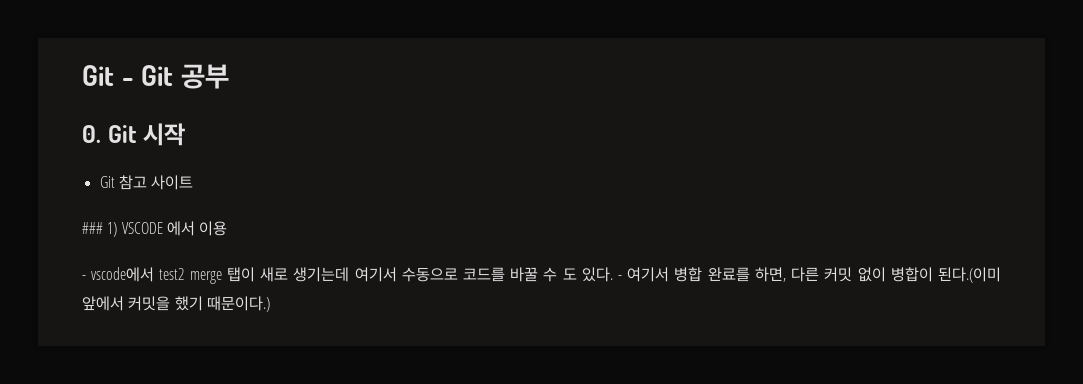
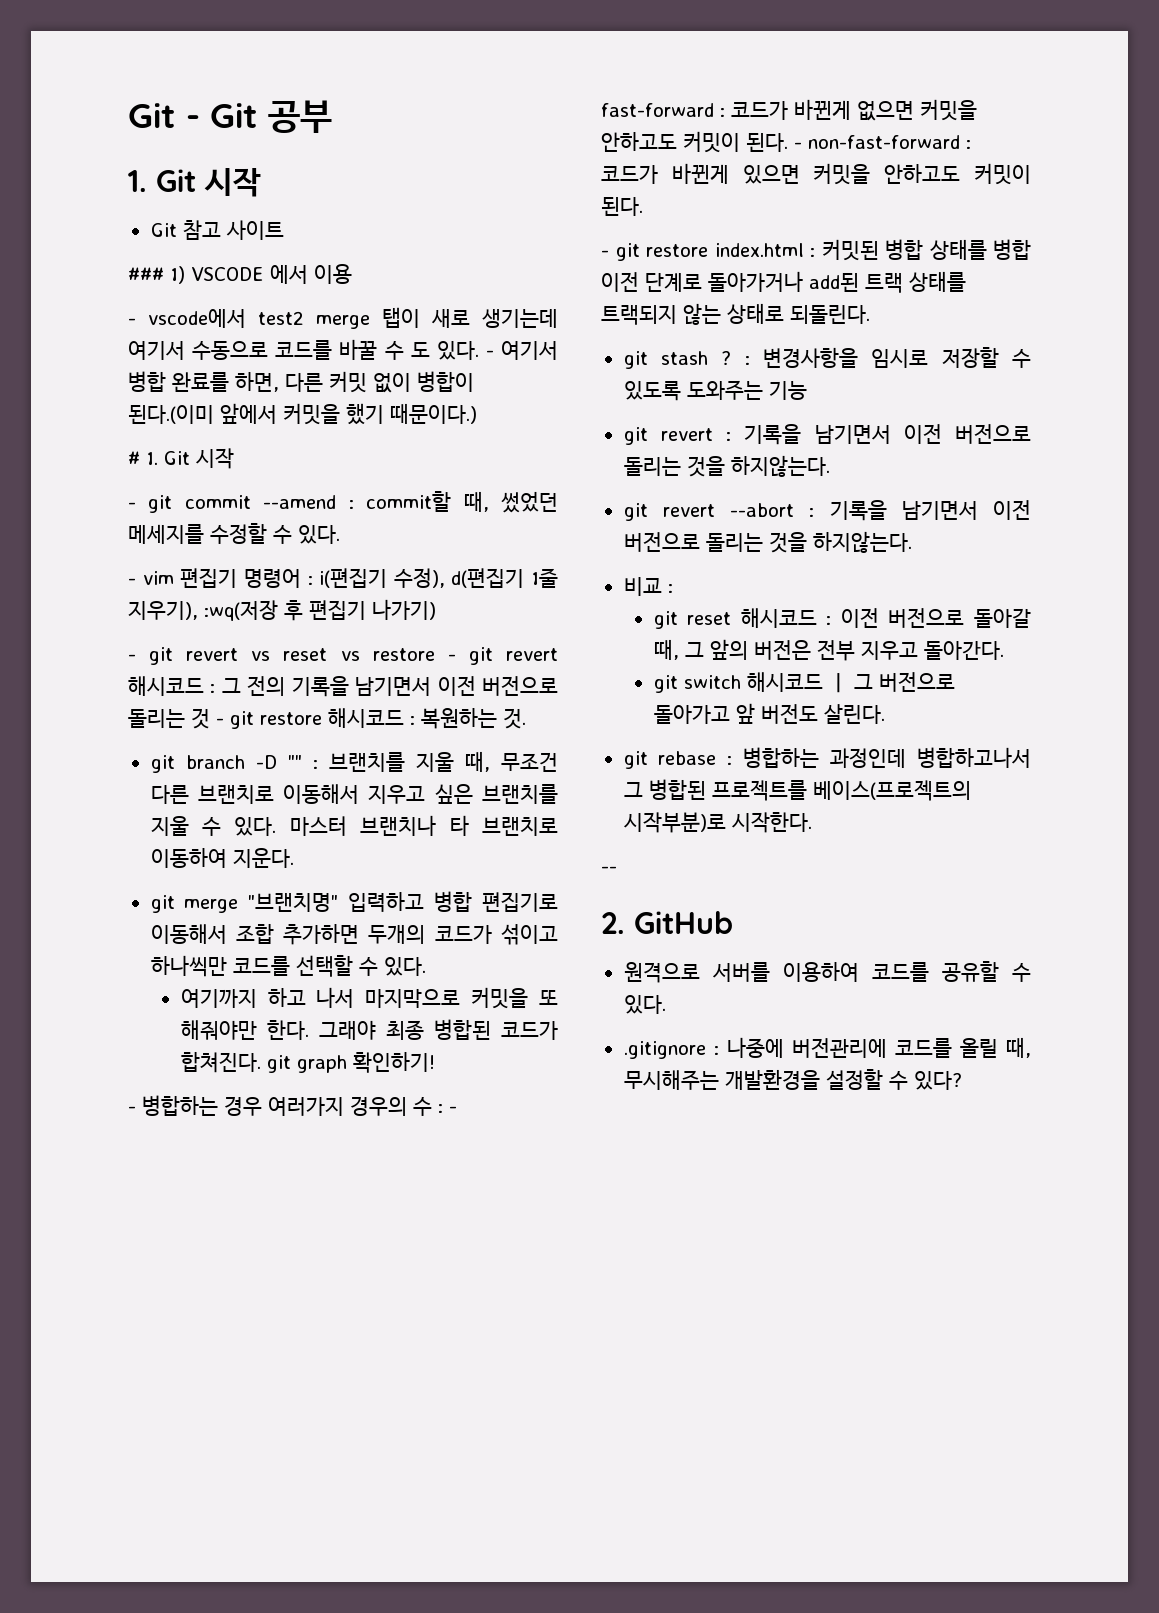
[82,125,101,143] 0. -> [128,170,147,192] 1.
(270, 304) none -> [128,448,234,469] [128,491,558,513] [128,523,340,544] [128,568,558,588] [128,599,436,621] [128,647,558,665] [128,676,558,697] [128,708,526,729] [150,751,558,773] [150,784,558,804] [150,815,558,836] [150,848,294,868] [150,891,558,913] [150,923,558,945] [150,955,426,977] [180,987,559,1009] [180,1019,558,1040] [180,1051,435,1073] [128,1095,457,1116] [601,99,977,121] [601,131,971,153] [601,163,1031,185] [601,197,643,216] [601,239,1031,261] [601,271,966,293] [601,303,870,325] [623,347,1031,369] [623,380,807,401] [623,424,1031,445] [623,455,830,477] [623,500,1031,521] [623,531,912,553] [623,577,673,596] [653,608,1031,629] [653,639,1004,661] [653,672,955,693] [653,703,885,724] [623,747,1031,769] [623,779,971,801] [623,812,812,833] [601,866,617,873] [601,911,733,934] [623,961,1031,983] [623,995,666,1014] [623,1037,1031,1059] [623,1069,962,1090] // # 1. Git 시작 // - git commit --amend : commit할 때, 썼었던 메세지를 수정할 수 있다. // - vim 편집기 명령어 : i(편집기 수정), d(편집기 1줄 지우기), :wq(저장 후 편집기 나가기) // - git revert vs reset vs restore - git revert 해시코드 : 그 전의 기록을 남기면서 이전 버전으로 돌리는 것 - git restore 해시코드 : 복원하는 것. // git branch -D "" : 브랜치를 지울 때, 무조건 다른 브랜치로 이동해서 지우고 싶은 브랜치를 지울 수 있다. 마스터 브랜치나 타 브랜치로 이동하여 지운다. // git merge "브랜치명" 입력하고 병합 편집기로 이동해서 조합 추가하면 두개의 코드가 섞이고 하나씩만 코드를 선택할 수 있다. // 여기까지 하고 나서 마지막으로 커밋을 또 해줘야만 한다. 그래야 최종 병합된 코드가 합쳐진다. git graph 확인하기! // - 병합하는 경우 여러가지 경우의 수 : - fast-forward : 코드가 바뀐게 없으면 커밋을 안하고도 커밋이 된다. - non-fast-forward : 코드가 바뀐게 있으면 커밋을 안하고도 커밋이 된다. // - git restore index.html : 커밋된 병합 상태를 병합 이전 단계로 돌아가거나 add된 트랙 상태를 트랙되지 않는 상태로 되돌린다. // git stash ? : 변경사항을 임시로 저장할 수 있도록 도와주는 기능 // git revert : 기록을 남기면서 이전 버전으로 돌리는 것을 하지않는다. // git revert --abort : 기록을 남기면서 이전 버전으로 돌리는 것을 하지않는다. // 비교 : // git reset 해시코드 : 이전 버전으로 돌아갈 때, 그 앞의 버전은 전부 지우고 돌아간다. // git switch 해시코드 ㅣ 그 버전으로 돌아가고 앞 버전도 살린다. // git rebase : 병합하는 과정인데 병합하고나서 그 병합된 프로젝트를 베이스(프로젝트의 시작부분)로 시작한다. // -- // 2. GitHub // 원격으로 서버를 이용하여 코드를 공유할 수 있다. // .gitignore : 나중에 버전관리에 코드를 올릴 때, 무시해주는 개발환경을 설정할 수 있다?

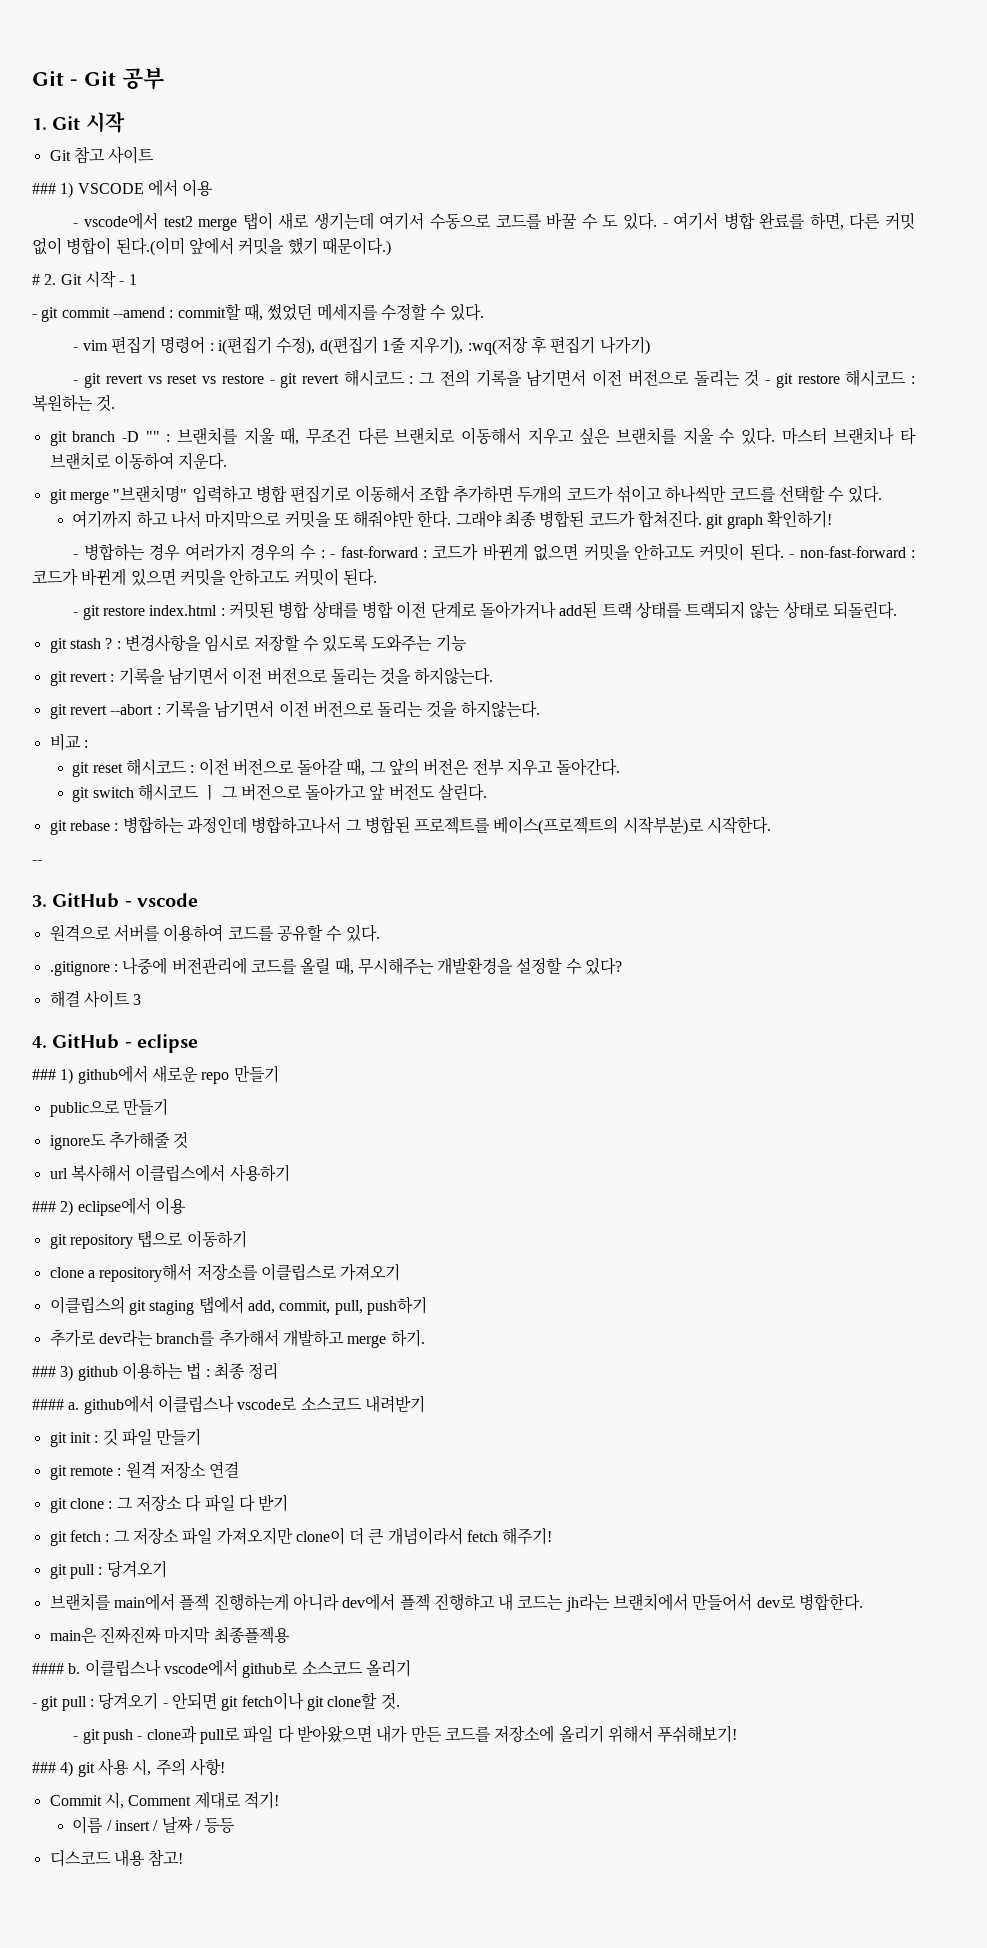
[146,448,234,469] 1. Git 시작 -> [44,270,137,288] 2. Git 시작 - 1
[601,911,733,934] 2. GitHub -> [32,893,199,908] 3. GitHub - vscode
(962, 1080) none -> [49,990,142,1008] [32,1034,199,1053] [32,1065,279,1084] [49,1098,168,1117] [49,1131,189,1150] [49,1164,290,1182] [32,1197,186,1216] [49,1230,247,1249] [49,1263,401,1282] [49,1296,427,1315] [49,1329,425,1348] [32,1362,279,1381] [32,1395,425,1414] [49,1428,202,1447] [49,1461,240,1480] [49,1494,289,1513] [49,1527,553,1546] [49,1560,167,1579] [49,1593,864,1612] [49,1626,290,1644] [32,1659,411,1678] [32,1692,400,1711] [73,1725,738,1744] [32,1758,225,1777] [49,1791,279,1809] [72,1816,236,1834] [49,1849,184,1867] // 해결 사이트 3 // 4. GitHub - eclipse // ### 1) github에서 새로운 repo 만들기 // public으로 만들기 // ignore도 추가해줄 것 // url 복사해서 이클립스에서 사용하기 // ### 2) eclipse에서 이용 // git repository 탭으로 이동하기 // clone a repository해서 저장소를 이클립스로 가져오기 // 이클립스의 git staging 탭에서 add, commit, pull, push하기 // 추가로 dev라는 branch를 추가해서 개발하고 merge 하기. // ### 3) github 이용하는 법 : 최종 정리 // #### a. github에서 이클립스나 vscode로 소스코드 내려받기 // git init : 깃 파일 만들기 // git remote : 원격 저장소 연결 // git clone : 그 저장소 다 파일 다 받기 // git fetch : 그 저장소 파일 가져오지만 clone이 더 큰 개념이라서 fetch 해주기! // git pull : 당겨오기 // 브랜치를 main에서 플젝 진행하는게 아니라 dev에서 플젝 진행햐고 내 코드는 jh라는 브랜치에서 만들어서 dev로 병합한다. // main은 진짜진짜 마지막 최종플젝용 // #### b. 이클립스나 vscode에서 github로 소스코드 올리기 // - git pull : 당겨오기 - 안되면 git fetch이나 git clone할 것. // - git push - clone과 pull로 파일 다 받아왔으면 내가 만든 코드를 저장소에 올리기 위해서 푸쉬해보기! // ### 4) git 사용 시, 주의 사항! // Commit 시, Comment 제대로 적기! // 이름 / insert / 날짜 / 등등 // 디스코드 내용 참고!

